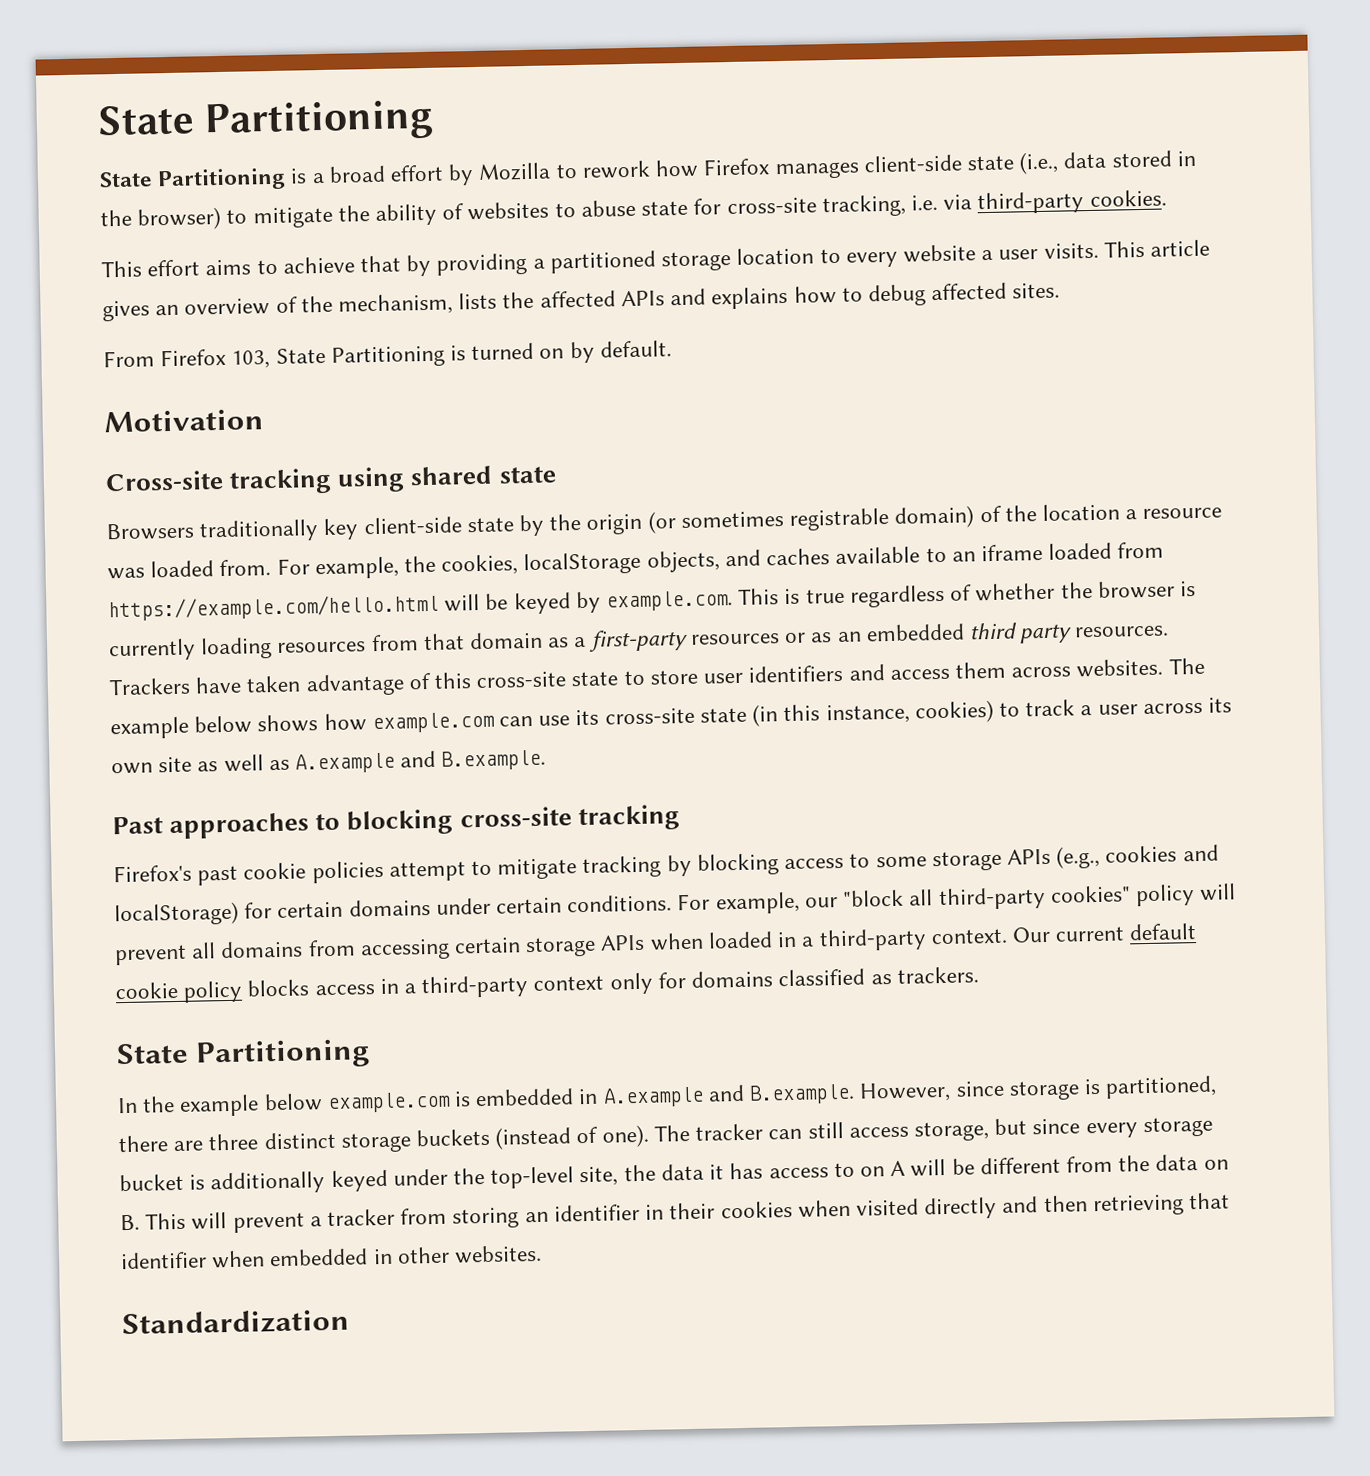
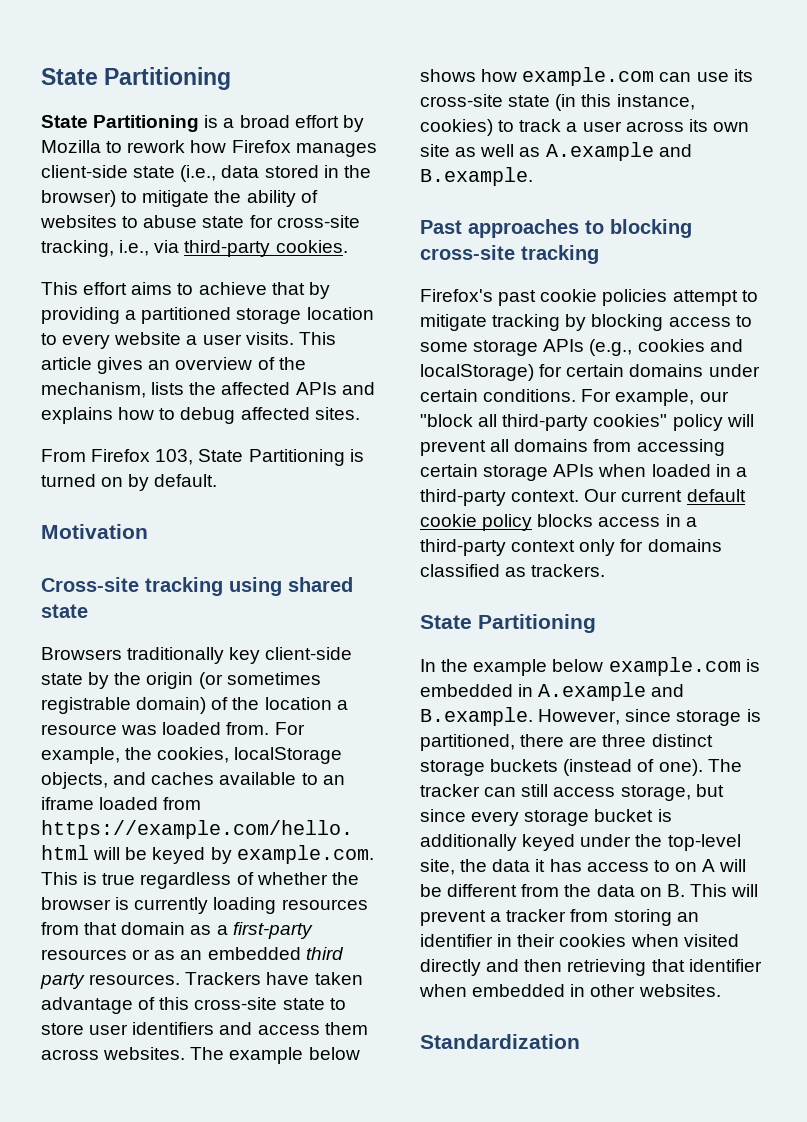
[910,194,938,211] i.e. -> [119,240,150,256] i.e.,

